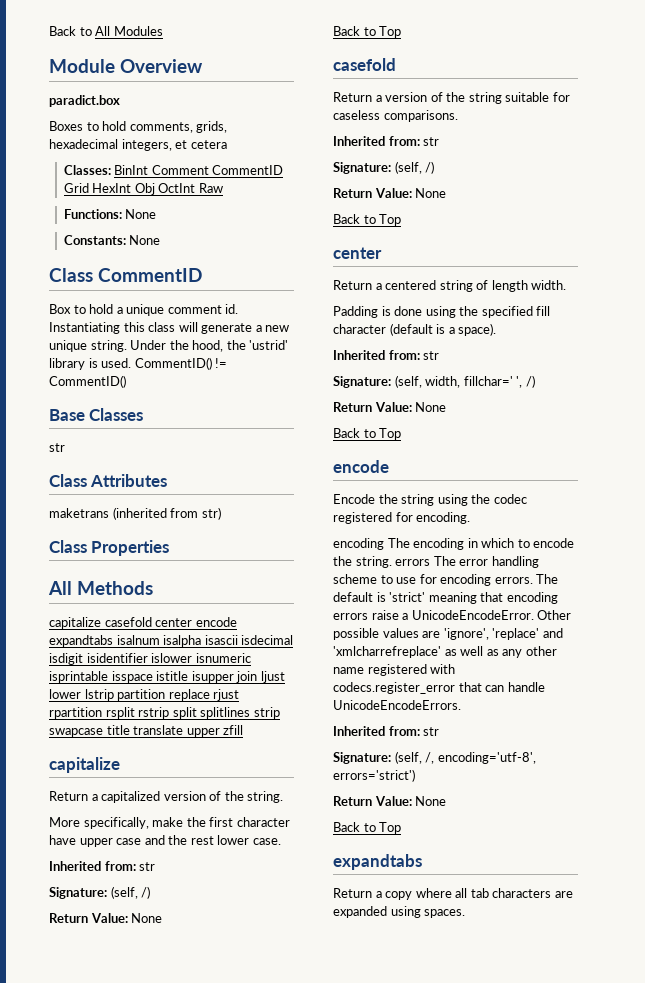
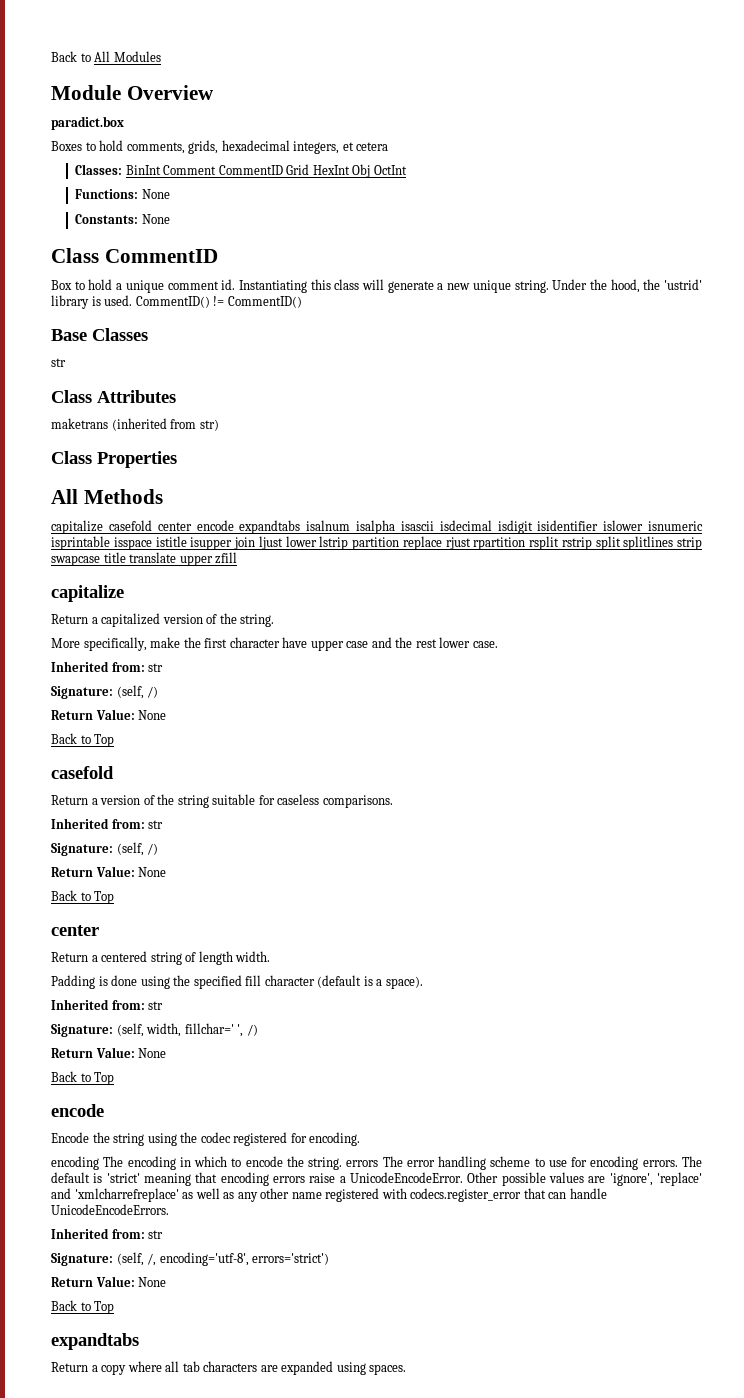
[198,183,223,193] Raw -> (407, 170) none

